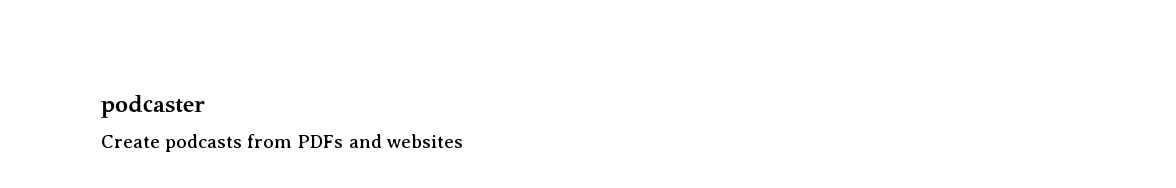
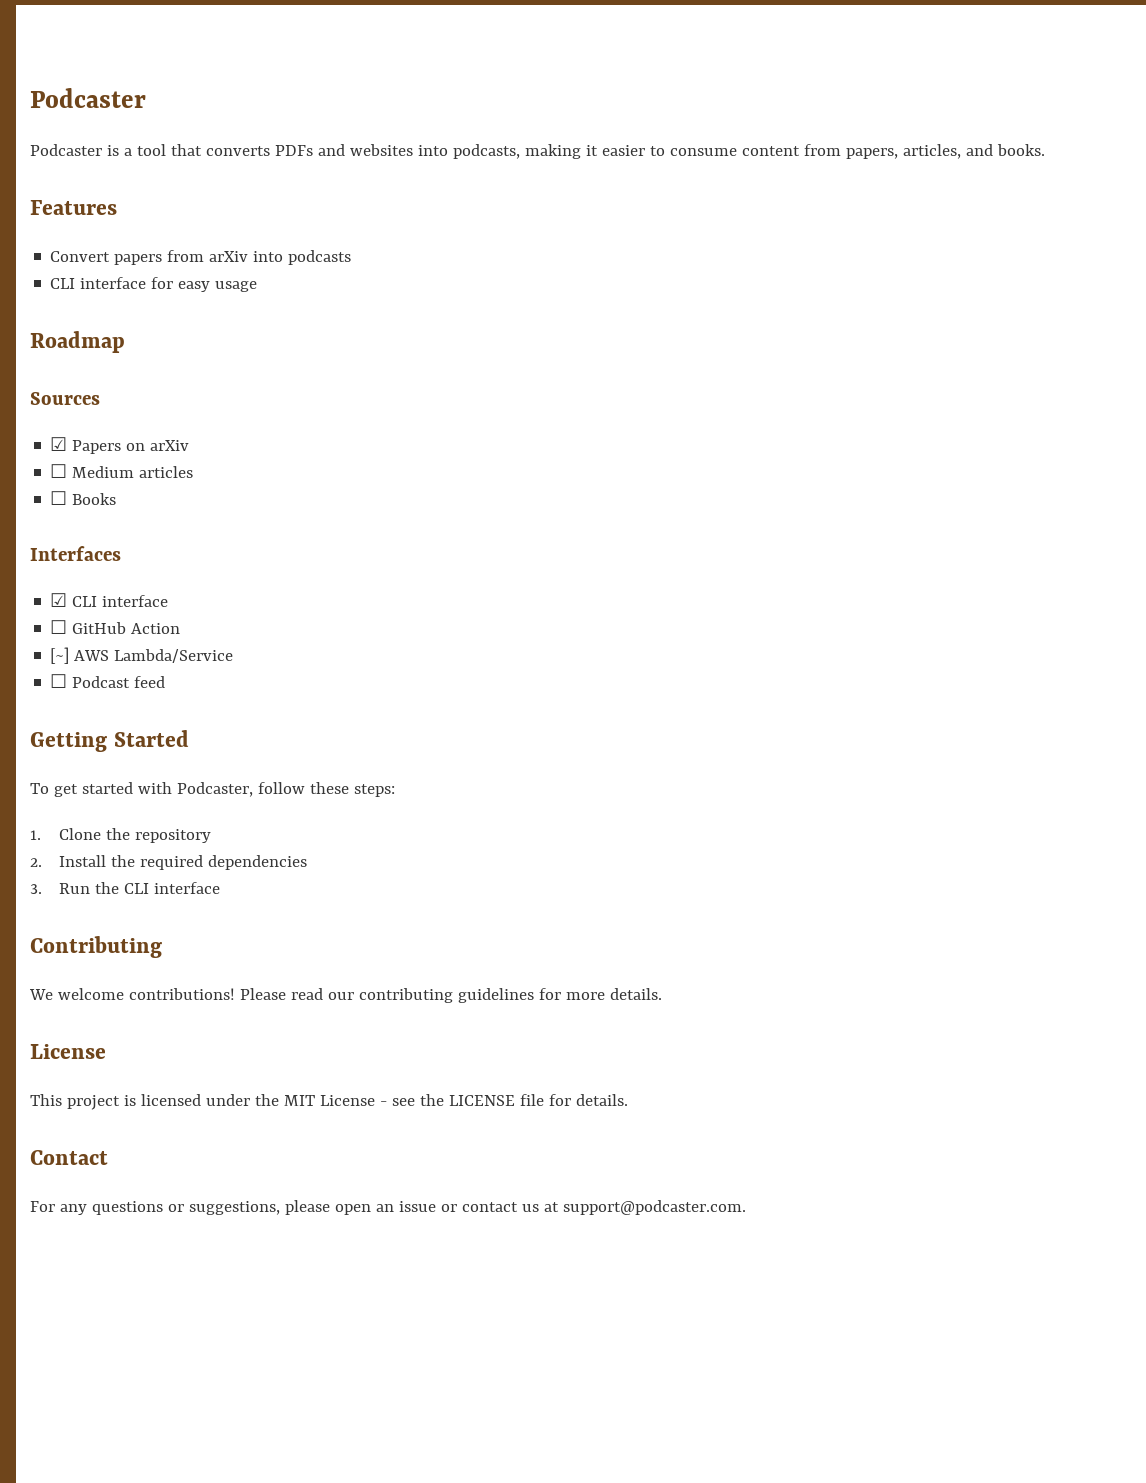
[101,95,205,118] [101,134,463,152] podcaster // Create podcasts from PDFs and websites -> [30,88,146,108] [30,144,1045,159] [30,200,117,215] [50,250,352,265] [50,277,258,292] [30,331,125,353] [30,392,100,405] [50,437,190,454] [50,464,194,478] [50,491,117,505] [30,546,121,561] [50,593,169,607] [50,620,181,634] [50,647,234,664] [50,674,166,688] [30,730,189,752] [30,782,395,797] [30,828,212,843] [30,855,308,870] [30,882,221,894] [30,936,162,958] [29,988,662,1003] [30,1044,106,1059] [30,1094,628,1110] [30,1150,108,1165] [30,1200,746,1215] Podcaster // Podcaster is a tool that converts PDFs and websites into podcasts, making it easier to consume content from papers, articles, and books. // Features // Convert papers from arXiv into podcasts // CLI interface for easy usage // Roadmap // Sources // ☑ Papers on arXiv // ☐ Medium articles // ☐ Books // Interfaces // ☑ CLI interface // ☐ GitHub Action // [~] AWS Lambda/Service // ☐ Podcast feed // Getting Started // To get started with Podcaster, follow these steps: // 1. Clone the repository // 2. Install the required dependencies // 3. Run the CLI interface // Contributing // We welcome contributions! Please read our contributing guidelines for more details. // License // This project is licensed under the MIT License - see the LICENSE file for details. // Contact // For any questions or suggestions, please open an issue or contact us at support@podcaster.com.

